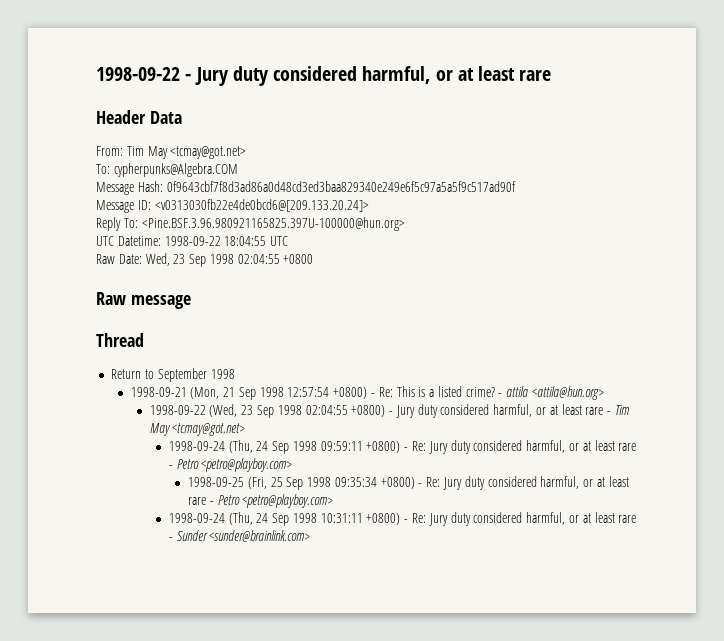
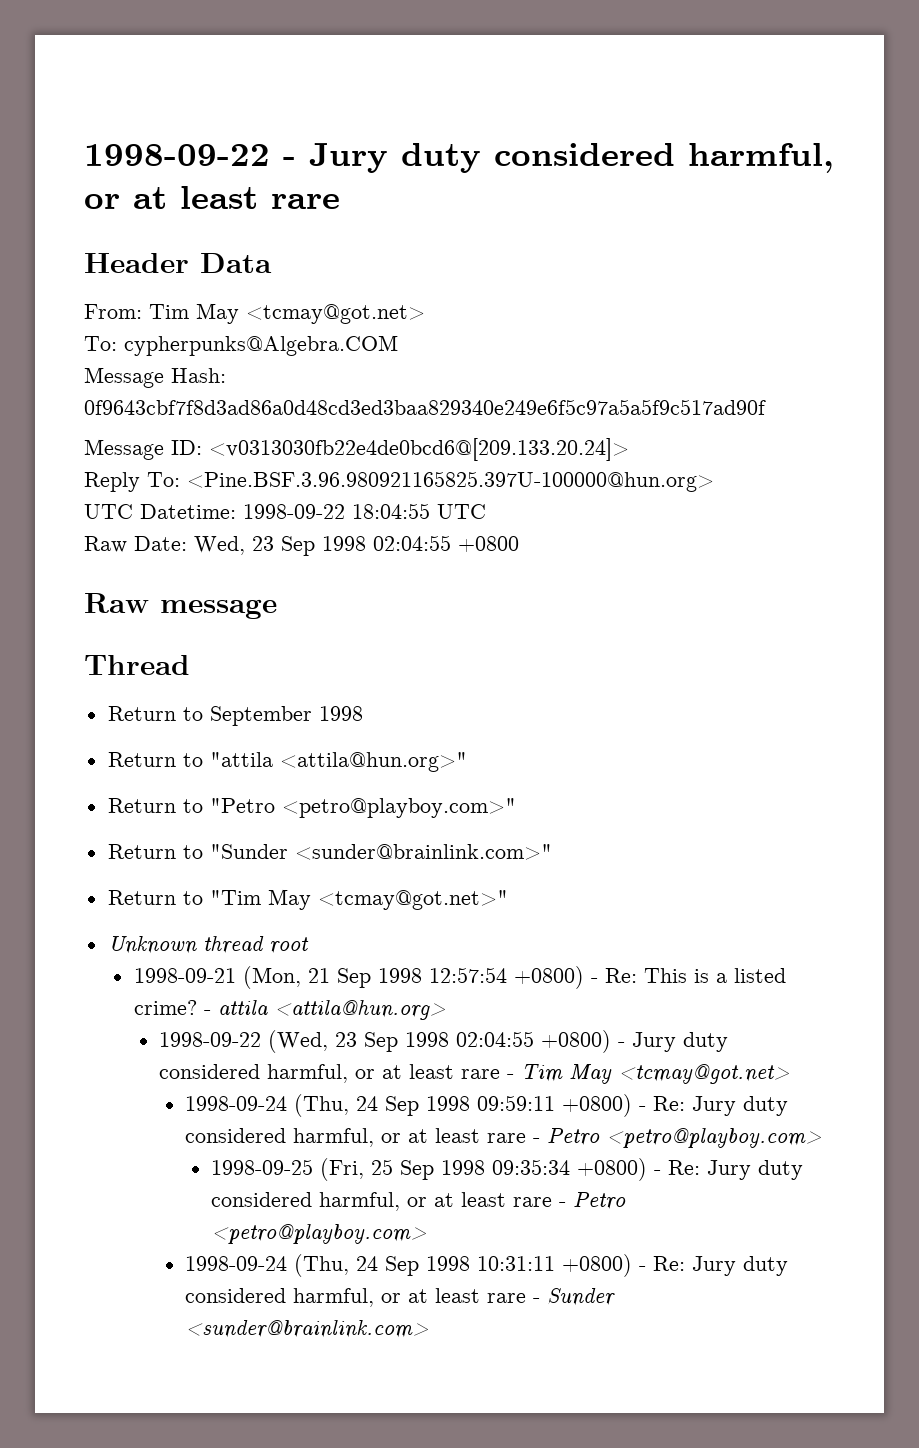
(235, 374) none -> [107,752,467,772] [107,798,516,818] [107,844,552,860] [107,889,508,910] [107,936,309,954] // Return to "attila <attila@hun.org>" // Return to "Petro <petro@playboy.com>" // Return to "Sunder <sunder@brainlink.com>" // Return to "Tim May <tcmay@got.net>" // Unknown thread root

